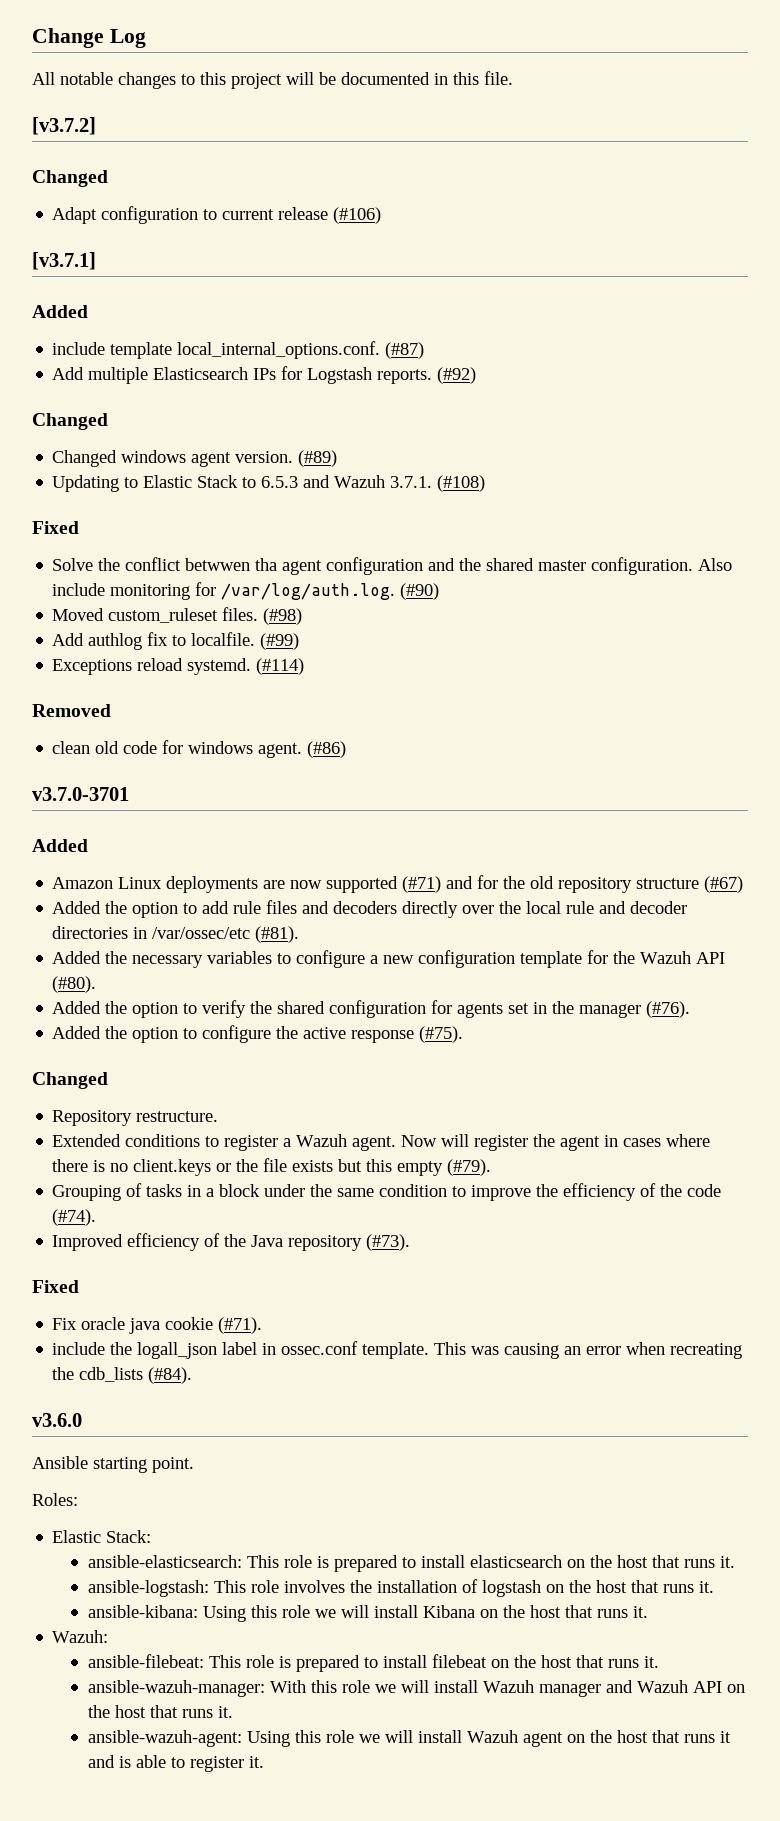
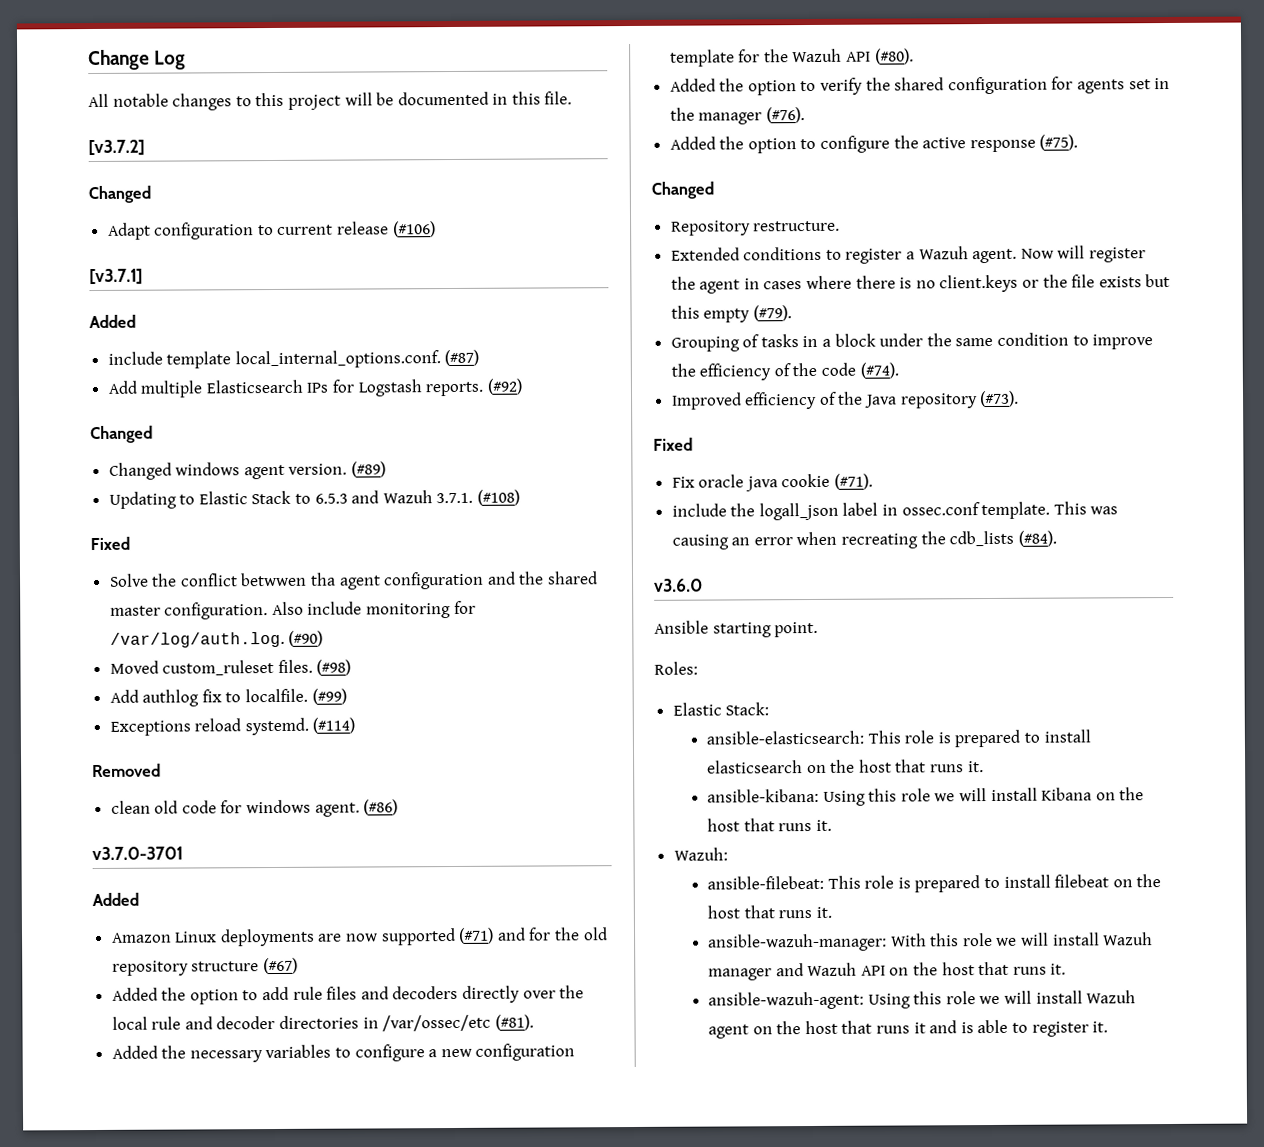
[87,1579,714,1597] // ansible-logstash: This role involves the installation of logstash on the host that runs it. -> (984, 767) none

